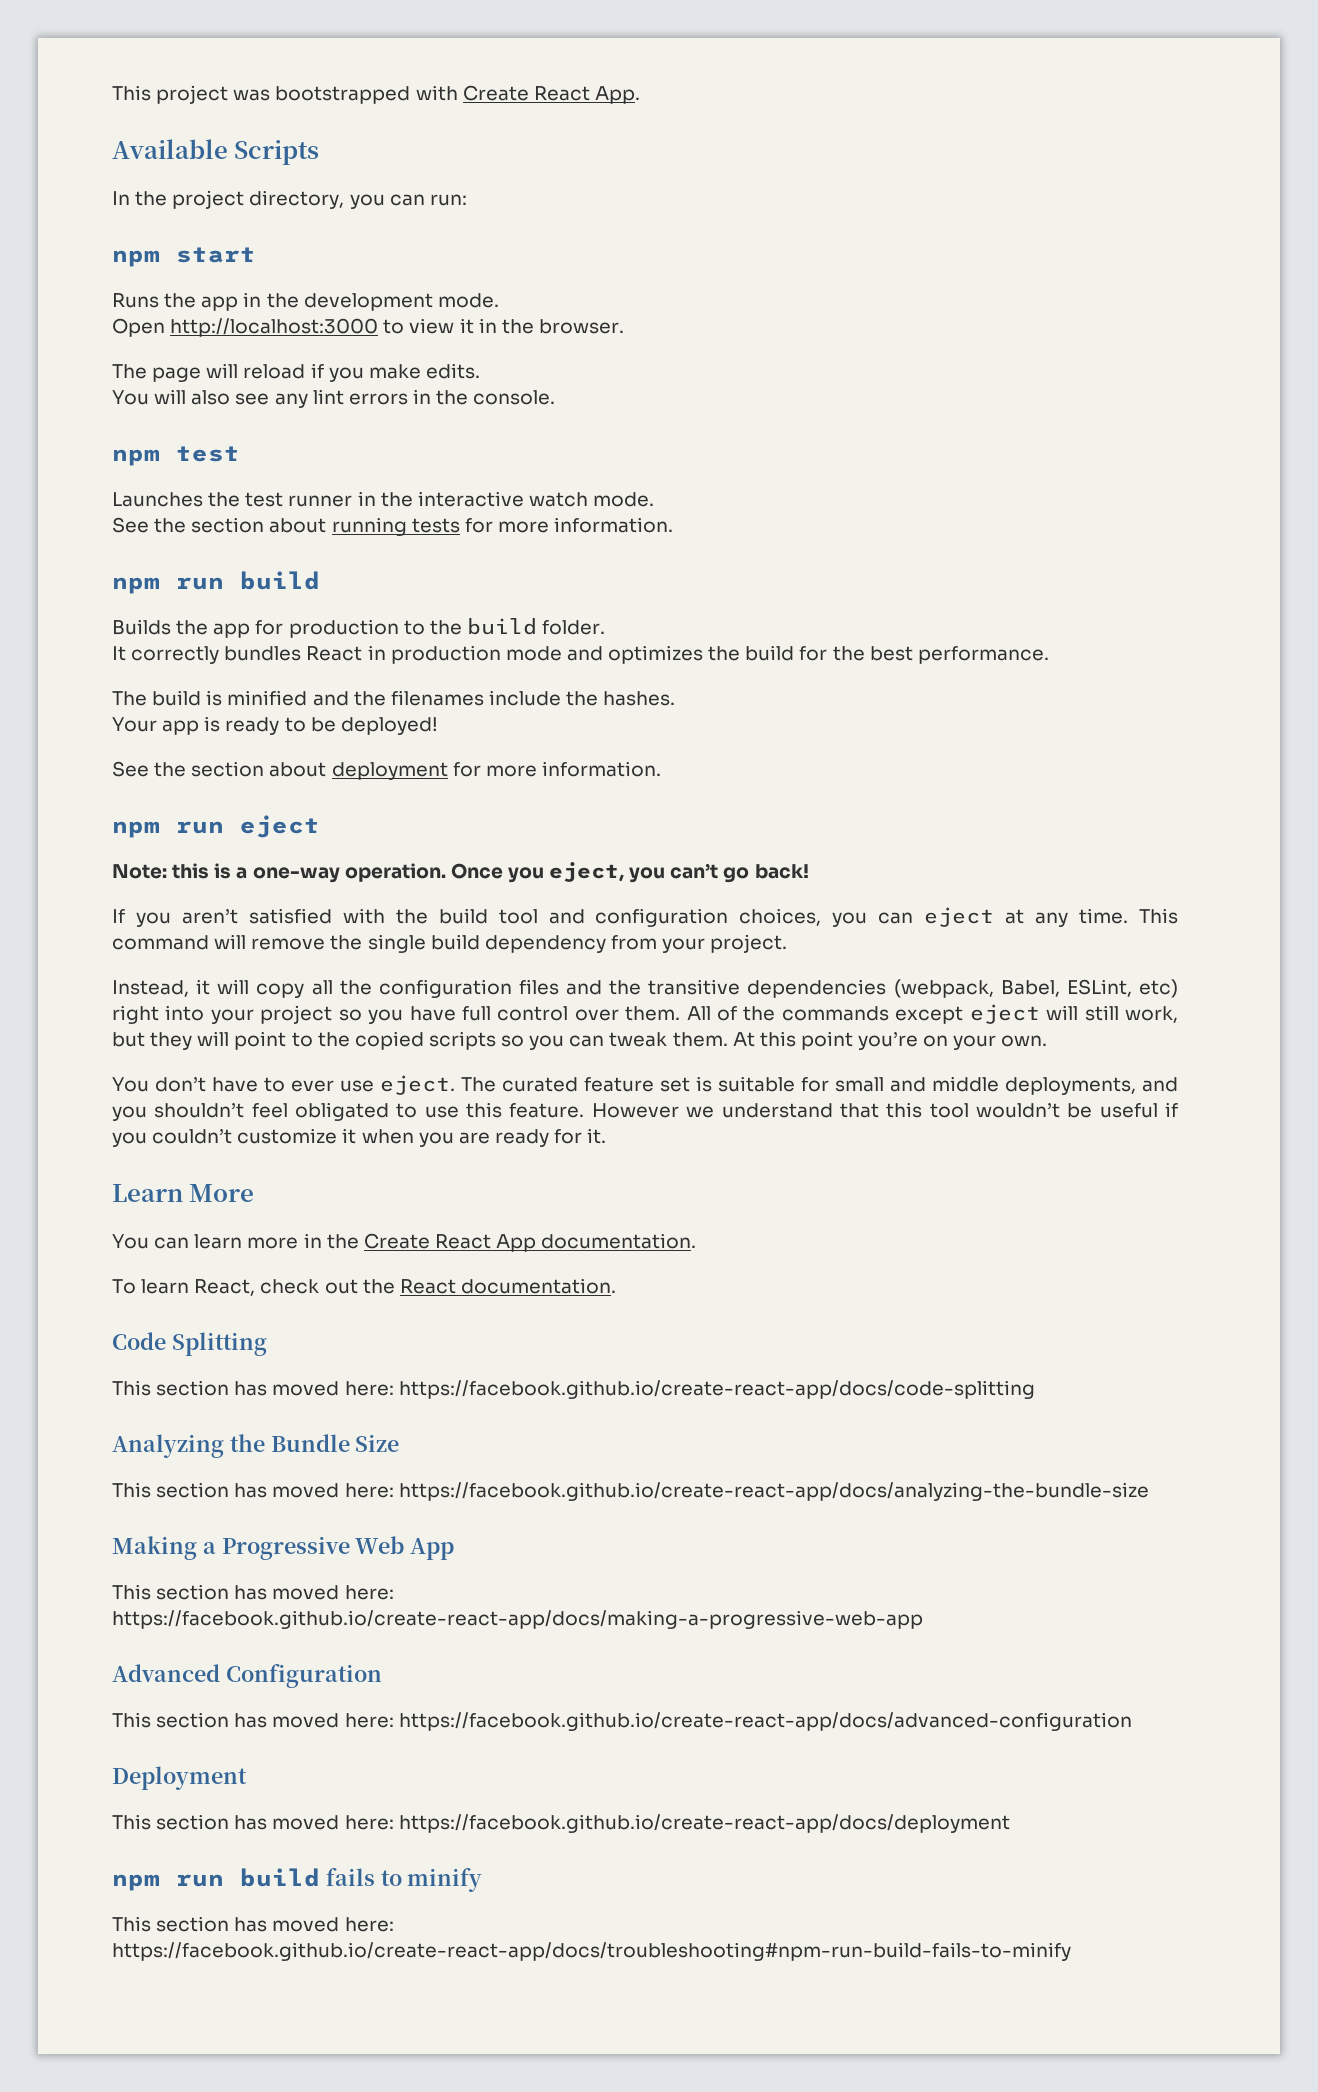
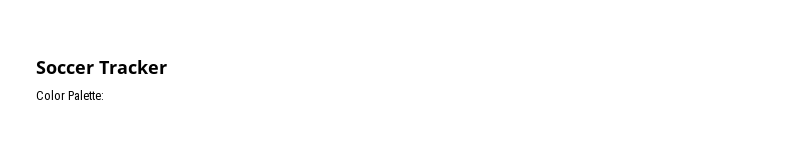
[112,85,640,104] [112,139,320,165] [112,190,467,209] [112,247,256,267] [112,292,499,311] [112,318,624,337] [112,363,480,382] [112,389,556,408] [112,446,240,466] [112,491,655,507] [112,517,674,536] [112,571,320,594] [112,618,606,638] [112,645,1049,664] [112,690,676,706] [112,716,438,735] [112,761,661,780] [112,815,320,838] [112,862,809,883] [112,907,1179,927] [112,934,788,953] [112,979,1178,998] [112,1004,1178,1024] [112,1031,1048,1050] [112,1075,1178,1095] [112,1102,1179,1121] [112,1128,607,1147] [112,1184,255,1202] [112,1233,697,1252] [112,1278,616,1296] [112,1332,267,1356] [112,1380,1035,1399] [112,1434,400,1458] [112,1482,1149,1501] [112,1536,455,1560] [112,1584,394,1600] [112,1610,923,1629] [112,1664,382,1688] [112,1712,1132,1731] [112,1766,247,1790] [112,1814,1010,1833] [112,1868,483,1892] [112,1916,394,1932] [112,1942,1071,1961] This project was bootstrapped with Create React App. // Available Scripts // In the project directory, you can run: // npm start // Runs the app in the development mode. // Open http://localhost:3000 to view it in the browser. // The page will reload if you make edits. // You will also see any lint errors in the console. // npm test // Launches the test runner in the interactive watch mode. // See the section about running tests for more information. // npm run build // Builds the app for production to the build folder. // It correctly bundles React in production mode and optimizes the build for the best performance. // The build is minified and the filenames include the hashes. // Your app is ready to be deployed! // See the section about deployment for more information. // npm run eject // Note: this is a one-way operation. Once you eject, you can’t go back! // If you aren’t satisfied with the build tool and configuration choices, you can eject at any time. This command will remove the single build dependency from your project. // Instead, it will copy all the configuration files and the transitive dependencies (webpack, Babel, ESLint, etc) right into your project so you have full control over them. All of the commands except eject will still work, but they will point to the copied scripts so you can tweak them. At this point you’re on your own. // You don’t have to ever use eject. The curated feature set is suitable for small and middle deployments, and you shouldn’t feel obligated to use this feature. However we understand that this tool wouldn’t be useful if you couldn’t customize it when you are ready for it. // Learn More // You can learn more in the Create React App documentation. // To learn React, check out the React documentation. // Code Splitting // This section has moved here: https://facebook.github.io/create-react-app/docs/code-splitting // Analyzing the Bundle Size // This section has moved here: https://facebook.github.io/create-react-app/docs/analyzing-the-bundle-size // Making a Progressive Web App // This section has moved here: https://facebook.github.io/create-react-app/docs/making-a-progressive-web-app // Advanced Configuration // This section has moved here: https://facebook.github.io/create-react-app/docs/advanced-configuration // Deployment // This section has moved here: https://facebook.github.io/create-react-app/docs/deployment // npm run build fails to minify // This section has moved here: https://facebook.github.io/create-react-app/docs/troubleshooting#npm-run-build-fails-to-minify -> [36,60,167,74] [36,90,105,100] Soccer Tracker // Color Palette:

